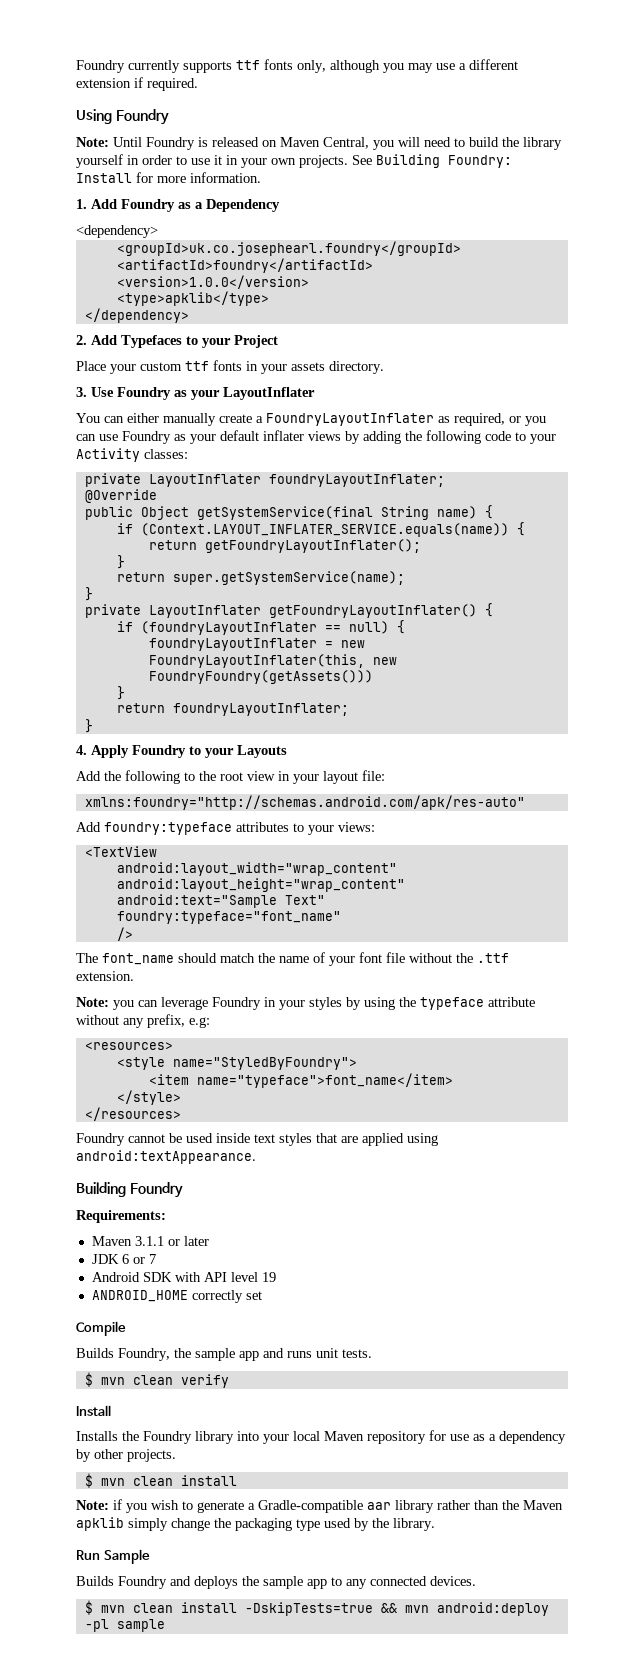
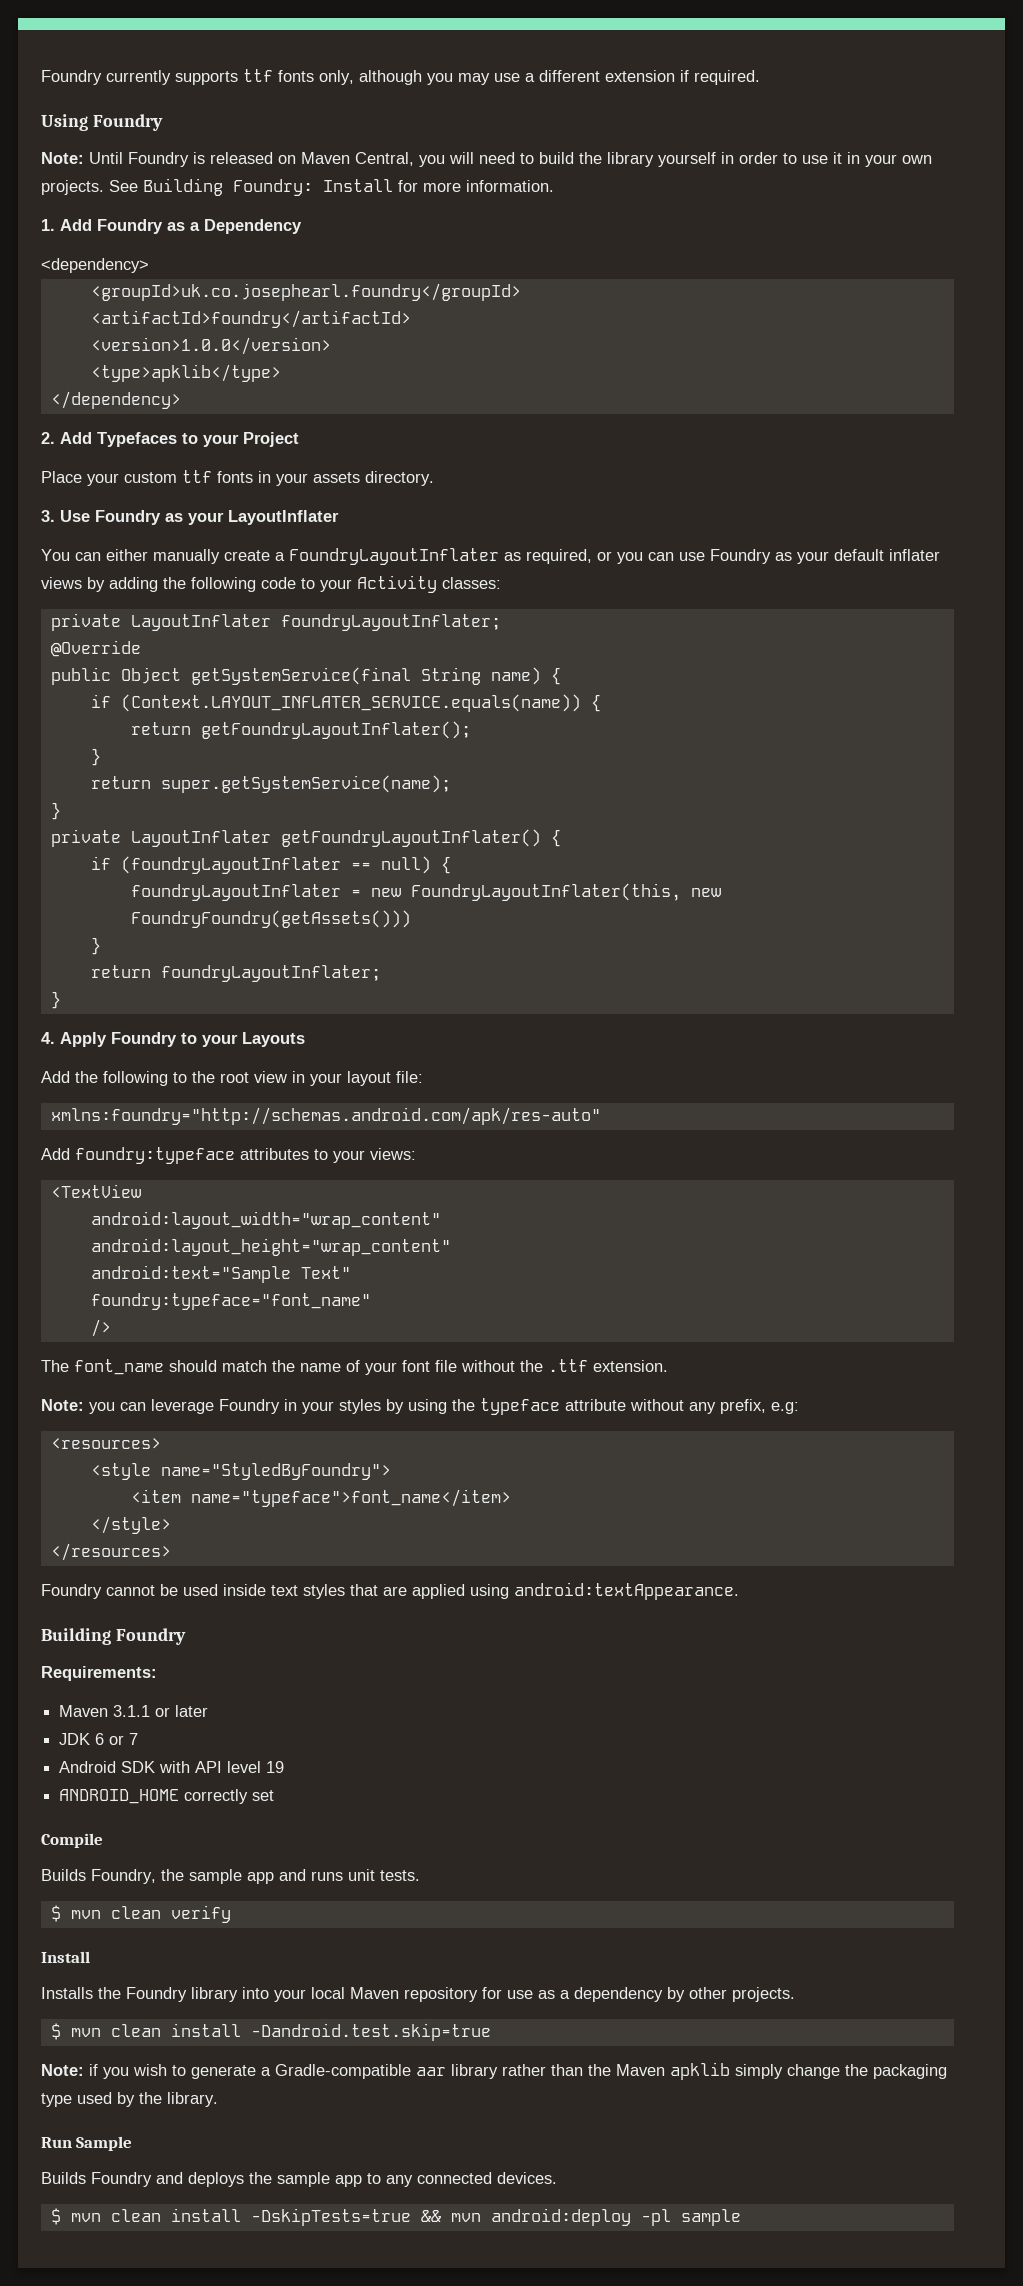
(237, 1480) none -> [250,2023,491,2041] -Dandroid.test.skip=true

